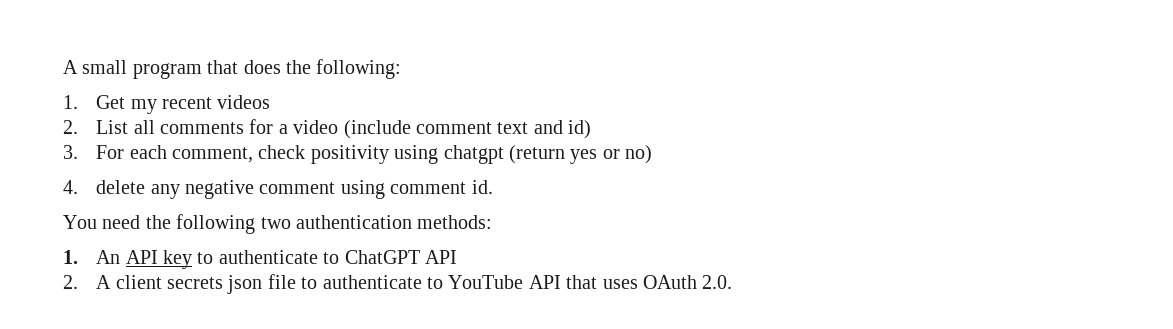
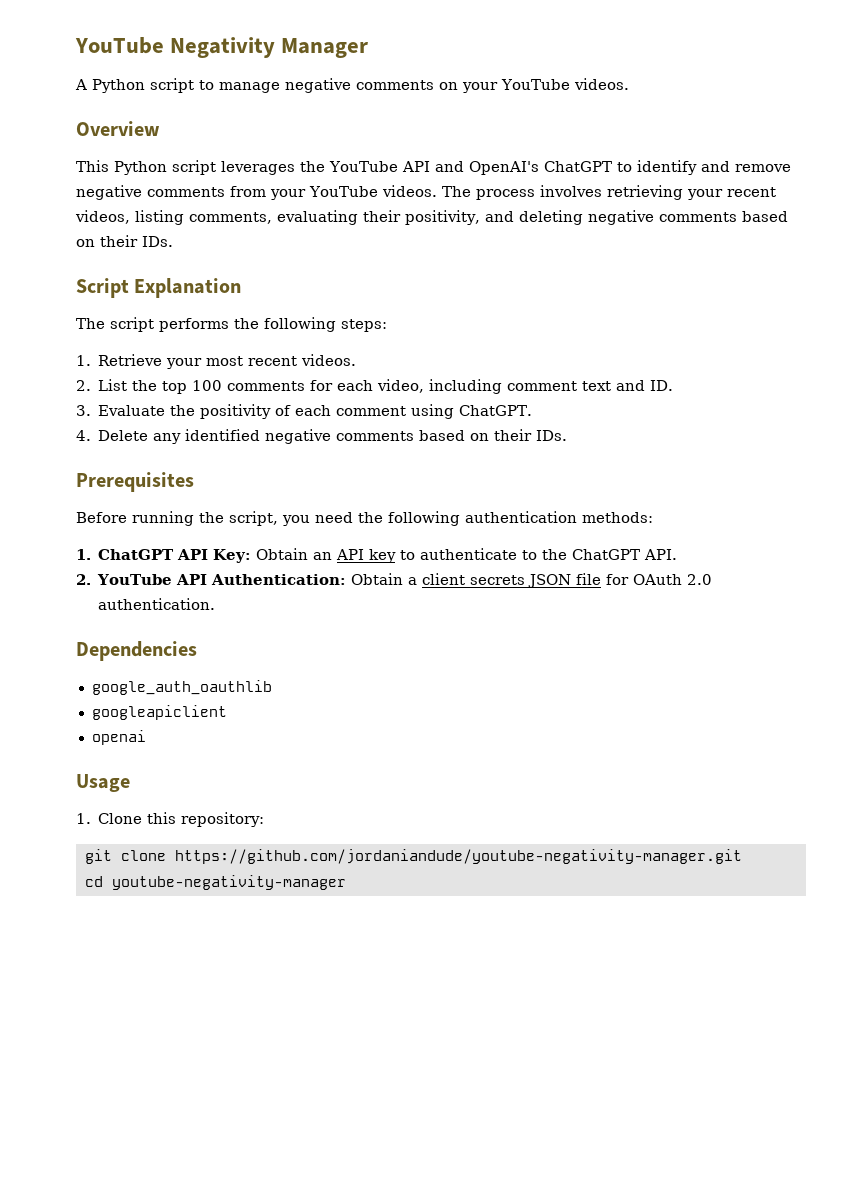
[63,59,402,79] [63,95,271,114] [63,119,411,139] A small program that does the following: // 1. Get my recent videos // 2. List all comments for a video (include -> [75,37,369,58] [75,78,629,93] [76,121,160,136] [76,160,791,175] [76,185,776,200] [75,210,788,225] [76,235,173,247] [76,278,242,298] [76,317,387,332] [76,354,357,369] [76,379,503,394] YouTube Negativity Manager // A Python script to manage negative comments on your YouTube videos. // Overview // This Python script leverages the YouTube API and OpenAI's ChatGPT to identify and remove negative comments from your YouTube videos. The process involves retrieving your recent videos, listing comments, evaluating their positivity, and deleting negative comments based on their IDs. // Script Explanation // The script performs the following steps: // 1. Retrieve your most recent videos. // 2. List the top 100 comments for each video, including
[568,120,592,139] id) -> [650,380,674,391] ID.
[96,145,653,164] [63,180,493,199] [63,215,97,229] For each comment, check positivity using chatgpt (return yes or no) // 4. delete any negative comment using comment id. // You -> [98,404,533,419] [76,429,568,444] [76,472,194,492] [76,511,310,526] Evaluate the positivity of each comment using ChatGPT. // 4. Delete any identified negative comments based on their IDs. // Prerequisites // Before running the script, you
[260,217,291,229] two -> (460, 518) none
[96,250,121,264] An -> [98,548,333,563] ChatGPT API Key: Obtain an
[344,250,458,264] [63,274,733,294] ChatGPT API // 2. A client secrets json file to authenticate to YouTube API that uses OAuth 2.0. -> [542,549,678,560] [76,573,713,588] [98,598,216,610] [76,641,197,661] [91,680,272,695] [91,705,227,720] [91,730,146,745] [76,774,130,792] [76,812,265,827] [84,849,742,864] [84,875,346,890] the ChatGPT API. // 2. YouTube API Authentication: Obtain a client secrets JSON file for OAuth 2.0 authentication. // Dependencies // google_auth_oauthlib // googleapiclient // openai // Usage // 1. Clone this repository: // git clone https://github.com/jordaniandude/youtube-negativity-manager.git // cd youtube-negativity-manager

